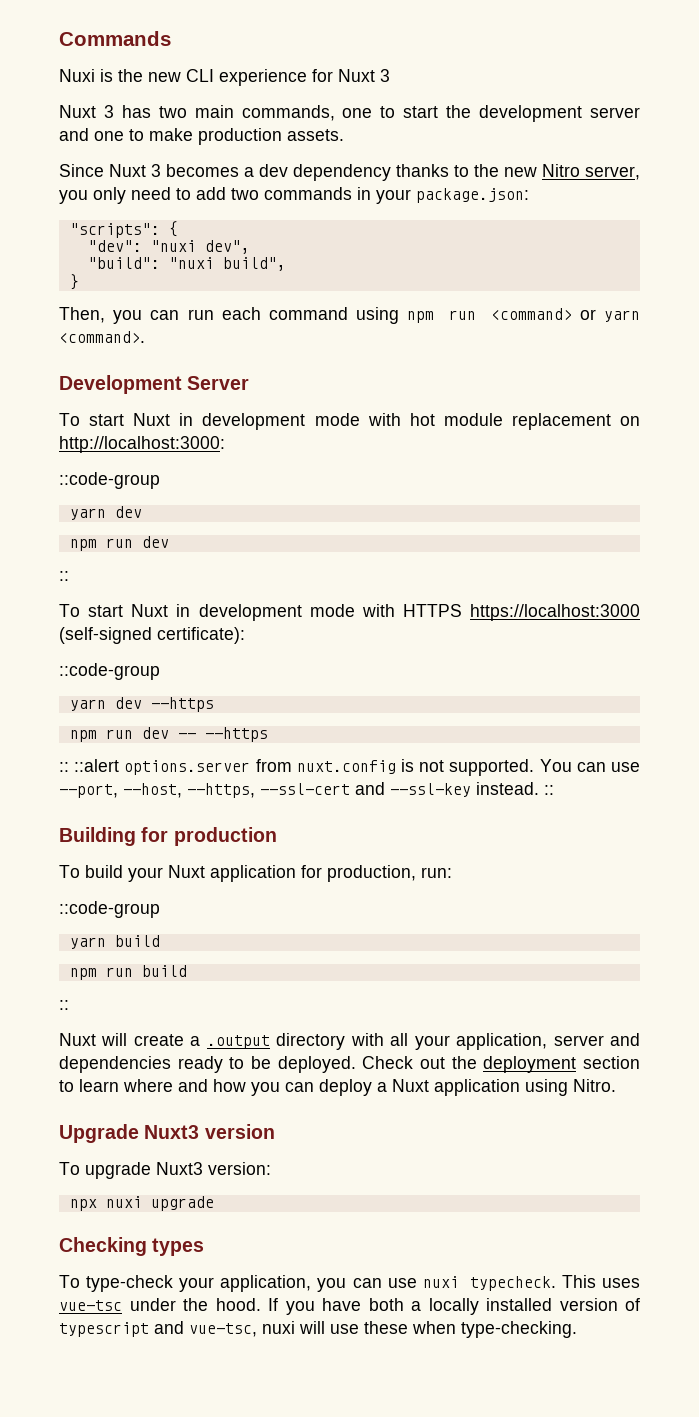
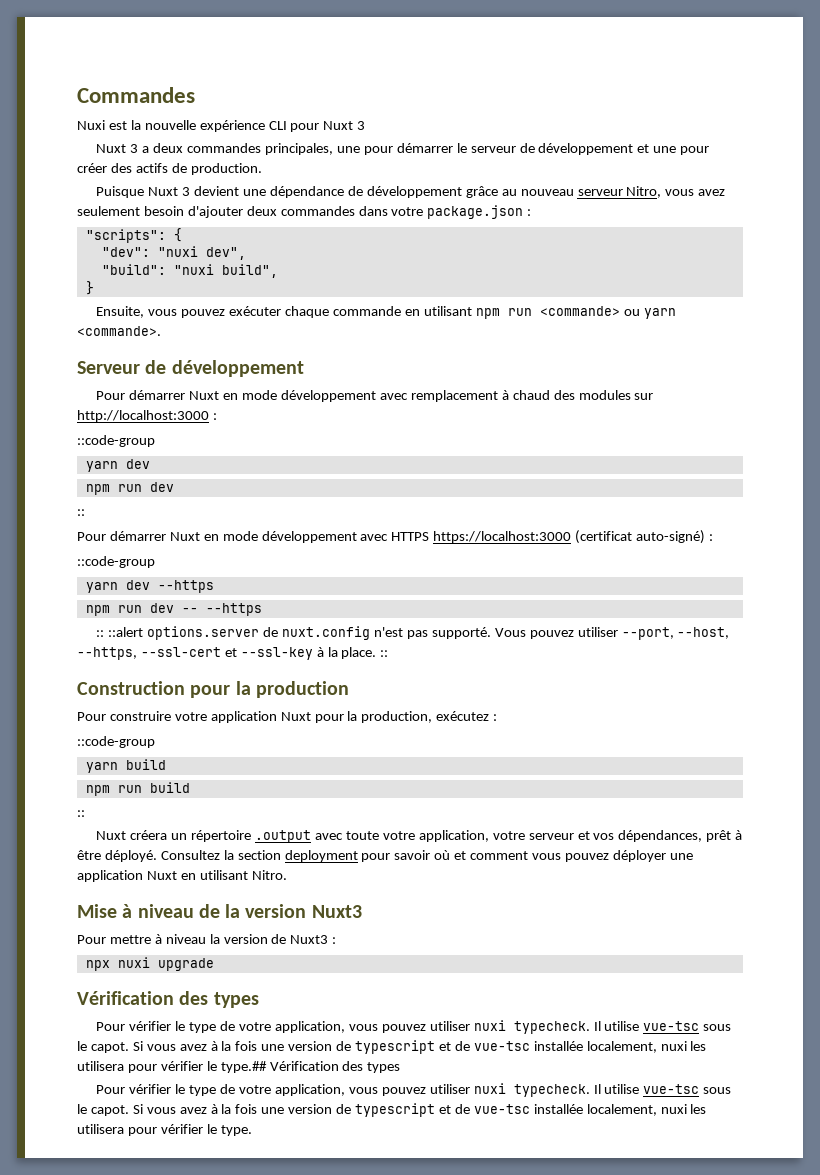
[59,31,171,46] Commands -> [77,87,195,103] Commandes
[100,69,390,86] [59,105,641,122] [59,128,344,145] [59,164,640,181] [59,187,529,204] is the new CLI experience for Nuxt 3 // Nuxt 3 has two main commands, one to start the development server and one to make production assets. // Since Nuxt 3 becomes a dev dependency thanks to the new Nitro server, you only need to add two commands in your package.json: -> [108,120,366,132] [96,143,710,155] [77,163,262,175] [96,186,726,198] [77,205,532,219] est la nouvelle expérience CLI pour Nuxt 3 // Nuxt 3 a deux commandes principales, une pour démarrer le serveur de développement et une pour créer des actifs de production. // Puisque Nuxt 3 devient une dépendance de développement grâce au nouveau serveur Nitro, vous avez seulement besoin d'ajouter deux commandes dans votre package.json :
[59,307,640,324] [59,331,145,343] [59,375,250,394] [59,413,641,430] [59,436,225,453] Then, you can run each command using npm run <command> or yarn <command>. // Development Server // To start Nuxt in development mode with hot module replacement on http://localhost:3000: -> [96,306,676,319] [77,326,161,336] [77,360,304,377] [96,390,654,402] [77,410,217,422] Ensuite, vous pouvez exécuter chaque commande en utilisant npm run <commande> ou yarn <commande>. // Serveur de développement // Pour démarrer Nuxt en mode développement avec remplacement à chaud des modules sur http://localhost:3000 :
[59,604,640,621] [59,627,245,644] To start Nuxt in development mode with HTTPS https://localhost:3000 (self-signed certificate): -> [77,530,714,544] Pour démarrer Nuxt en mode développement avec HTTPS https://localhost:3000 (certificat auto-signé) :
[255,759,640,776] [59,782,554,798] [59,827,277,846] [59,865,452,882] from nuxt.config is not supported. You can use --port, --host, --https, --ssl-cert and --ssl-key instead. :: // Building for production // To build your Nuxt application for production, run: -> [263,626,730,640] [77,647,389,660] [77,681,349,698] [77,711,498,723] de nuxt.config n'est pas supporté. Vous pouvez utiliser --port, --host, --https, --ssl-cert et --ssl-key à la place. :: // Construction pour la production // Pour construire votre application Nuxt pour la production, exécutez :
[101,1033,640,1050] [59,1056,640,1073] [59,1079,616,1096] [59,1124,275,1143] [59,1162,271,1179] will create a .output directory with all your application, server and dependencies ready to be deployed. Check out the deployment section to learn where and how you can deploy a Nuxt application using Nitro. // Upgrade Nuxt3 version // To upgrade Nuxt3 version: -> [130,830,743,843] [77,850,693,862] [77,870,287,882] [77,904,362,918] [77,934,337,944] créera un répertoire .output avec toute votre application, votre serveur et vos dépendances, prêt à être déployé. Consultez la section deployment pour savoir où et comment vous pouvez déployer une application Nuxt en utilisant Nitro. // Mise à niveau de la version Nuxt3 // Pour mettre à niveau la version de Nuxt3 :
[59,1237,205,1256] [59,1275,640,1292] [59,1298,640,1315] [59,1321,577,1338] Checking types // To type-check your application, you can use nuxi typecheck. This uses vue-tsc under the hood. If you have both a locally installed version of typescript and vue-tsc, nuxi will use these when type-checking. -> [77,991,259,1008] [96,1020,732,1034] [77,1040,707,1054] [77,1061,401,1073] [96,1083,732,1097] [77,1103,707,1117] [77,1124,252,1136] Vérification des types // Pour vérifier le type de votre application, vous pouvez utiliser nuxi typecheck. Il utilise vue-tsc sous le capot. Si vous avez à la fois une version de typescript et de vue-tsc installée localement, nuxi les utilisera pour vérifier le type.## Vérification des types // Pour vérifier le type de votre application, vous pouvez utiliser nuxi typecheck. Il utilise vue-tsc sous le capot. Si vous avez à la fois une version de typescript et de vue-tsc installée localement, nuxi les utilisera pour vérifier le type.

